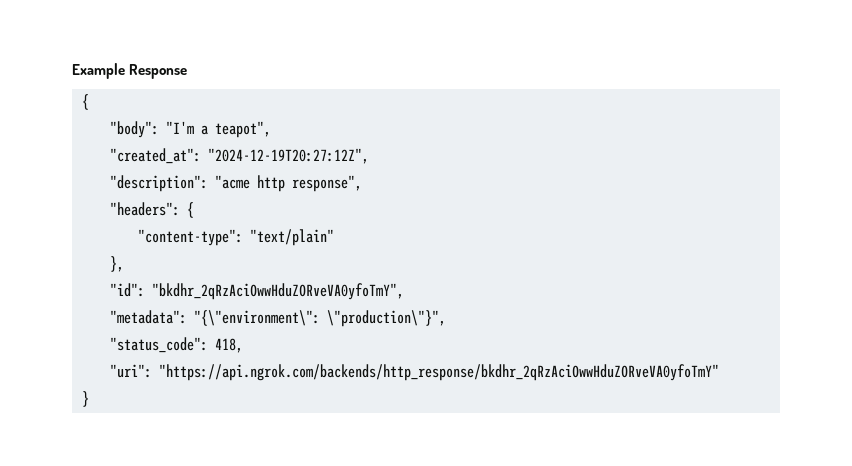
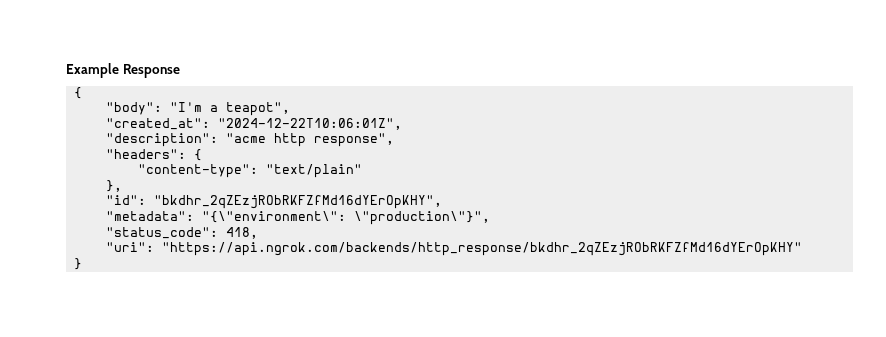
[207,148,369,164] "2024-12-19T20:27:12Z", -> [218,118,403,130] "2024-12-22T10:06:01Z",
[151,283,404,300] "bkdhr_2qRzAciOwwHduZORveVA0yfoTmY", -> [154,195,443,209] "bkdhr_2qZEzjRObRKFZfMd16dYErOpKHY",
[158,364,719,381] "https://api.ngrok.com/backends/http_response/bkdhr_2qRzAciOwwHduZORveVA0yfoTmY" -> [162,242,803,256] "https://api.ngrok.com/backends/http_response/bkdhr_2qZEzjRObRKFZfMd16dYErOpKHY"

